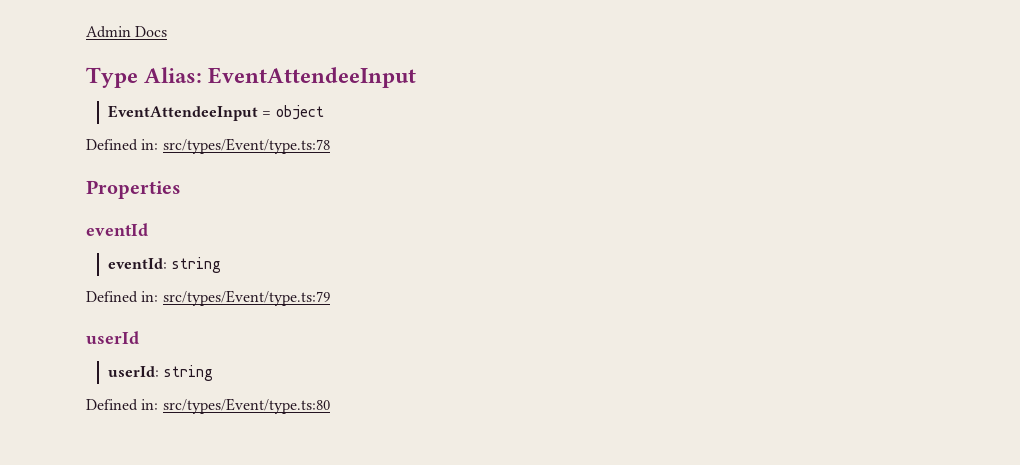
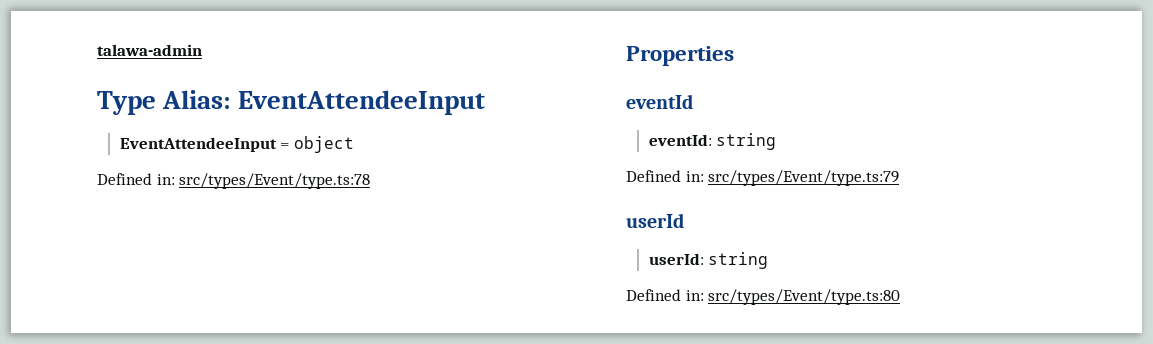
[86,26,168,38] Admin Docs -> [97,44,202,56] talawa-admin

